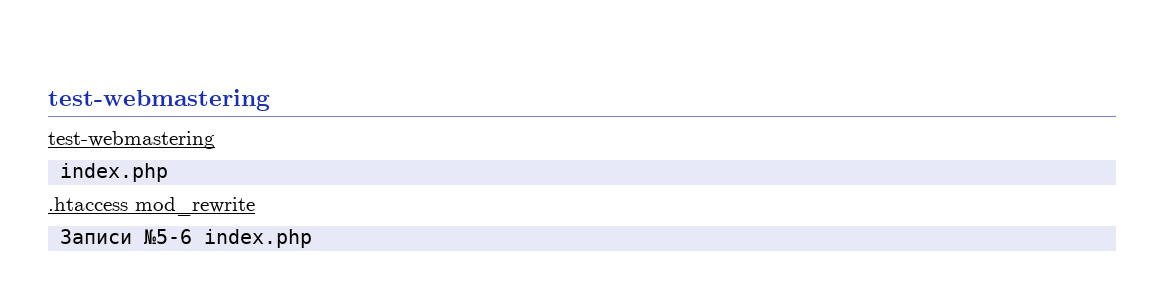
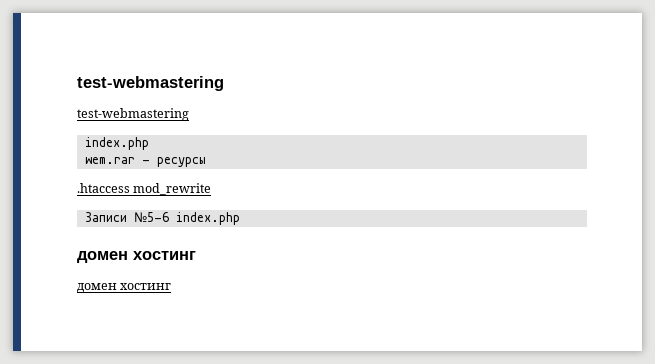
(169, 172) none -> [84,157,206,167] // wem.rar - ресурсы
(313, 238) none -> [77,251,196,263] [77,283,172,293] // домен хостинг // домен хостинг

